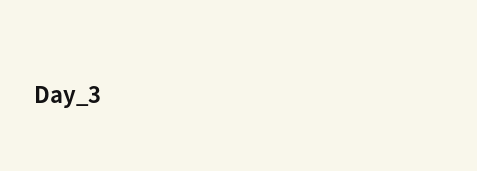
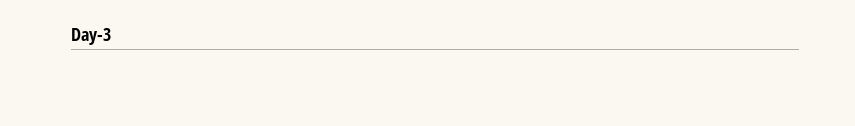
[34,86,101,108] Day_3 -> [71,28,111,45] Day-3

